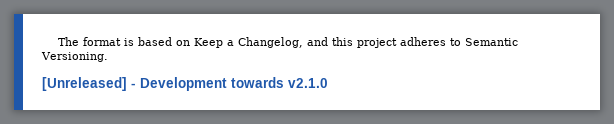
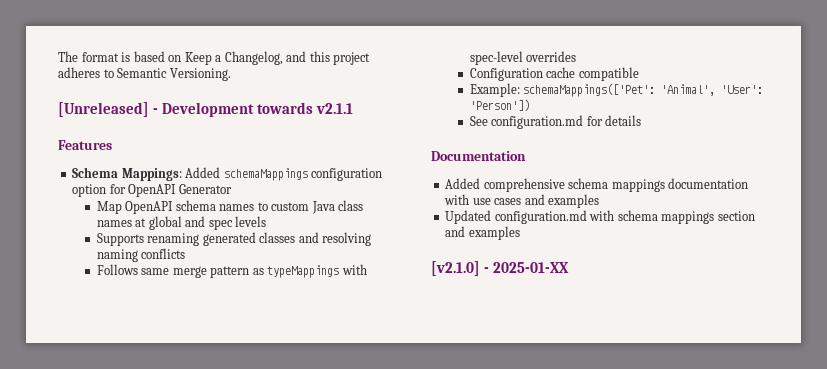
[288,78,328,88] v2.1.0 -> [316,103,354,114] [58,140,112,150] [72,167,383,181] [72,184,232,197] [96,200,364,214] [96,216,267,230] [96,232,372,246] [96,248,186,262] [96,264,367,278] [469,51,577,65] [469,67,639,81] [469,83,764,97] [469,99,530,111] [469,115,642,129] [431,151,526,161] [445,178,749,192] [444,194,600,208] [445,210,755,224] [445,226,520,240] [431,261,570,276] v2.1.1 // Features // Schema Mappings: Added schemaMappings configuration option for OpenAPI Generator // Map OpenAPI schema names to custom Java class names at global and spec levels // Supports renaming generated classes and resolving naming conflicts // Follows same merge pattern as typeMappings with spec-level overrides // Configuration cache compatible // Example: schemaMappings(['Pet': 'Animal', 'User': 'Person']) // See configuration.md for details // Documentation // Added comprehensive schema mappings documentation with use cases and examples // Updated configuration.md with schema mappings section and examples // [v2.1.0] - 2025-01-XX

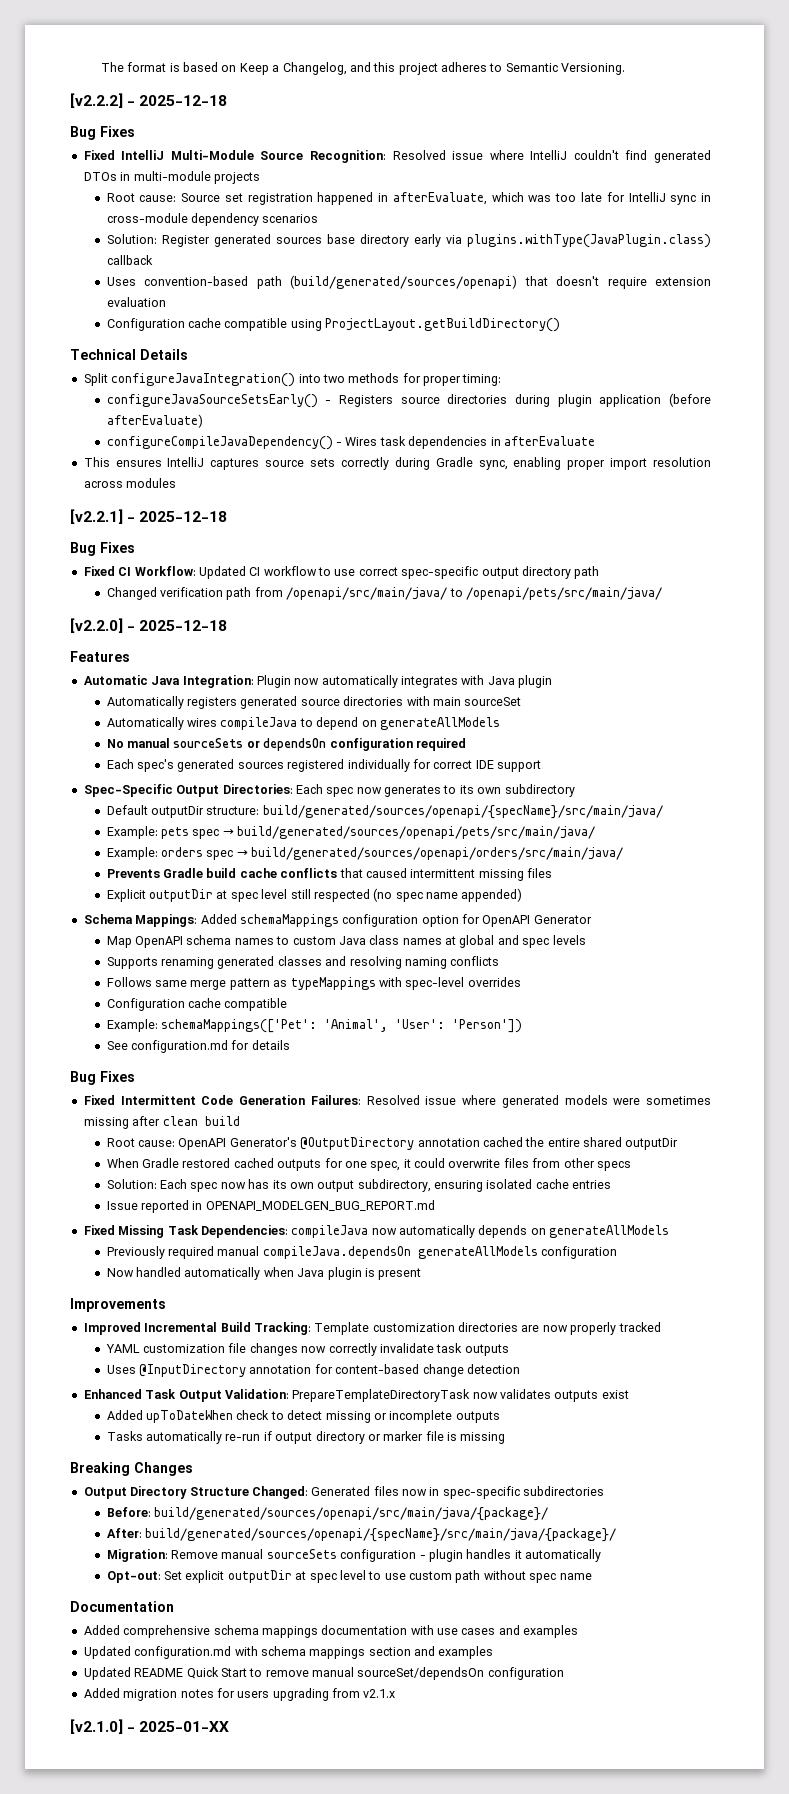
[58,102,354,117] [58,140,112,150] [Unreleased] - Development towards v2.1.1 // Features -> [70,93,228,108] [70,126,135,140] [83,150,711,163] [83,171,260,184] [106,192,711,205] [106,213,319,226] [106,234,711,248] [106,255,153,265] [106,275,711,289] [106,297,166,307] [106,318,561,332] [70,349,188,360] [83,373,502,387] [106,393,711,408] [106,414,203,428] [106,436,595,450] [83,457,712,470] [83,478,177,488] [70,509,228,524] [70,542,135,556] [83,566,600,579] [106,587,662,600] [70,618,228,633] [70,651,130,662] [83,675,553,688] [106,696,522,709] [106,717,500,730] [106,738,466,751] [106,759,542,772] [83,784,575,797] [106,805,663,819] [106,826,596,839] [106,847,624,860] [106,868,553,881] [106,888,523,902] [v2.2.2] - 2025-12-18 // Bug Fixes // Fixed IntelliJ Multi-Module Source Recognition: Resolved issue where IntelliJ couldn't find generated DTOs in multi-module projects // Root cause: Source set registration happened in afterEvaluate, which was too late for IntelliJ sync in cross-module dependency scenarios // Solution: Register generated sources base directory early via plugins.withType(JavaPlugin.class) callback // Uses convention-based path (build/generated/sources/openapi) that doesn't require extension evaluation // Configuration cache compatible using ProjectLayout.getBuildDirectory() // Technical Details // Split configureJavaIntegration() into two methods for proper timing: // configureJavaSourceSetsEarly() - Registers source directories during plugin application (before afterEvaluate) // configureCompileJavaDependency() - Wires task dependencies in afterEvaluate // This ensures IntelliJ captures source sets correctly during Gradle sync, enabling proper import resolution across modules // [v2.2.1] - 2025-12-18 // Bug Fixes // Fixed CI Workflow: Updated CI workflow to use correct spec-specific output directory path // Changed verification path from /openapi/src/main/java/ to /openapi/pets/src/main/java/ // [v2.2.0] - 2025-12-18 // Features // Automatic Java Integration: Plugin now automatically integrates with Java plugin // Automatically registers generated source directories with main sourceSet // Automatically wires compileJava to depend on generateAllModels // No manual sourceSets or dependsOn configuration required // Each spec's generated sources registered individually for correct IDE support // Spec-Specific Output Directories: Each spec now generates to its own subdirectory // Default outputDir structure: build/generated/sources/openapi/{specName}/src/main/java/ // Example: pets spec → build/generated/sources/openapi/pets/src/main/java/ // Example: orders spec → build/generated/sources/openapi/orders/src/main/java/ // Prevents Gradle build cache conflicts that caused intermittent missing files // Explicit outputDir at spec level still respected (no spec name appended)
(642, 120) none -> [70,1071,135,1085] [83,1095,711,1108] [83,1116,240,1129] [106,1137,679,1150] [106,1158,631,1171] [106,1179,612,1192] [106,1200,435,1213] [83,1225,670,1238] [106,1246,618,1259] [106,1267,422,1280] [70,1298,166,1312] [83,1322,661,1335] [105,1343,509,1356] [106,1364,520,1377] [83,1389,629,1402] [106,1410,500,1423] [106,1431,506,1444] [70,1462,193,1476] [83,1486,605,1499] [106,1507,549,1521] [106,1528,617,1542] [106,1549,602,1562] [106,1570,592,1583] // Bug Fixes // Fixed Intermittent Code Generation Failures: Resolved issue where generated models were sometimes missing after clean build // Root cause: OpenAPI Generator's @OutputDirectory annotation cached the entire shared outputDir // When Gradle restored cached outputs for one spec, it could overwrite files from other specs // Solution: Each spec now has its own output subdirectory, ensuring isolated cache entries // Issue reported in OPENAPI_MODELGEN_BUG_REPORT.md // Fixed Missing Task Dependencies: compileJava now automatically depends on generateAllModels // Previously required manual compileJava.dependsOn generateAllModels configuration // Now handled automatically when Java plugin is present // Improvements // Improved Incremental Build Tracking: Template customization directories are now properly tracked // YAML customization file changes now correctly invalidate task outputs // Uses @InputDirectory annotation for content-based change detection // Enhanced Task Output Validation: PrepareTemplateDirectoryTask now validates outputs exist // Added upToDateWhen check to detect missing or incomplete outputs // Tasks automatically re-run if output directory or marker file is missing // Breaking Changes // Output Directory Structure Changed: Generated files now in spec-specific subdirectories // Before: build/generated/sources/openapi/src/main/java/{package}/ // After: build/generated/sources/openapi/{specName}/src/main/java/{package}/ // Migration: Remove manual sourceSets configuration - plugin handles it automatically // Opt-out: Set explicit outputDir at spec level to use custom path without spec name
(520, 233) none -> [83,1667,564,1680] [83,1688,396,1701] // Updated README Quick Start to remove manual sourceSet/dependsOn configuration // Added migration notes for users upgrading from v2.1.x

